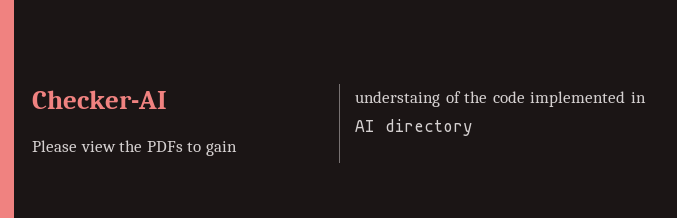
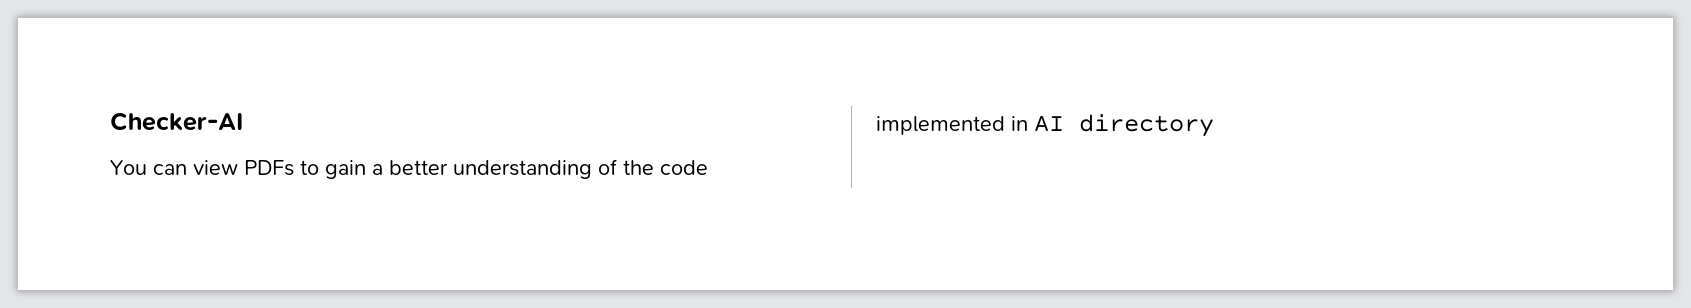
[32,140,237,156] [355,91,440,107] Please view the PDFs to gain understaing -> [110,160,592,179] You can view PDFs to gain a better understanding

